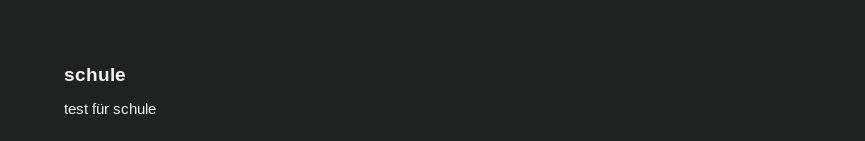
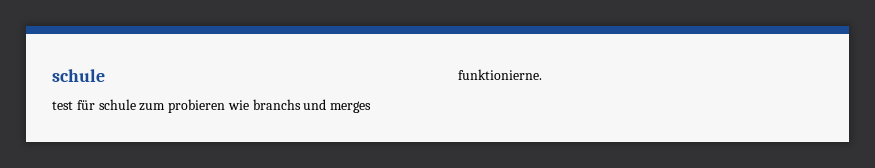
(157, 108) none -> [139,99,372,113] [458,69,542,80] zum probieren wie branchs und merges funktionierne.

